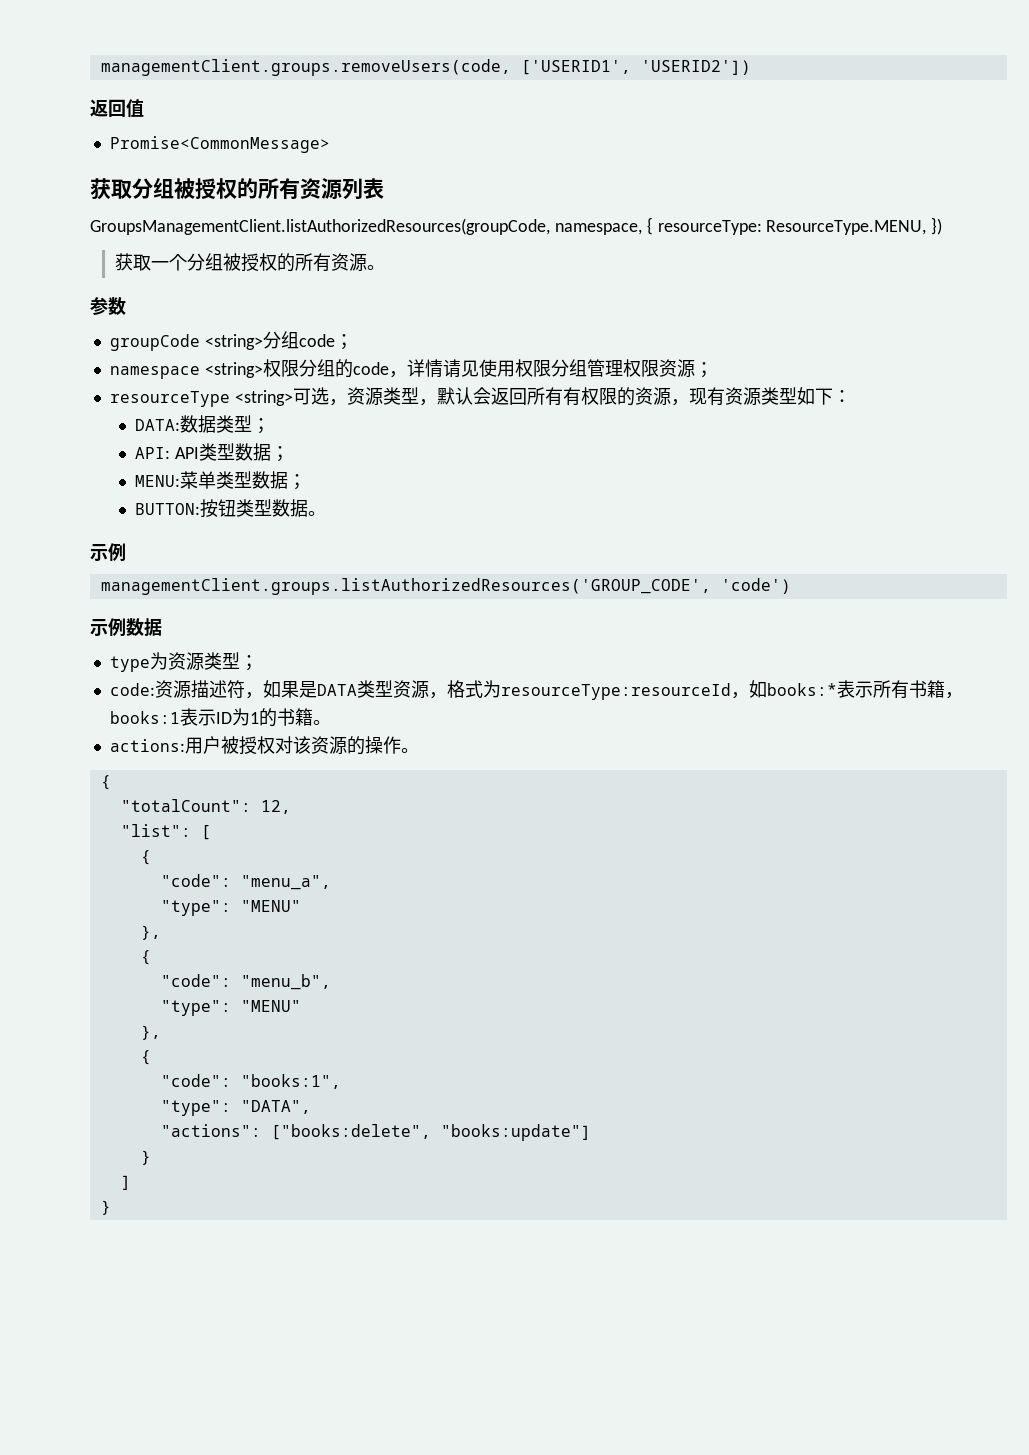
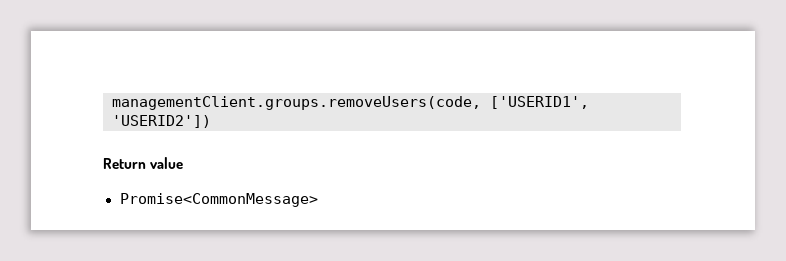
[90,99,144,118] 返回值 -> [103,157,184,169] Return value
[90,178,384,200] [90,217,943,235] [114,253,385,272] [90,297,126,315] [109,331,353,351] [109,359,713,379] [109,387,851,407] [134,415,270,434] [134,443,289,462] [134,471,306,490] [134,499,326,518] [90,543,126,561] [100,578,791,595] [90,618,162,636] [109,652,258,672] [109,680,963,700] [109,708,331,727] [109,736,419,755] [100,775,111,790] [120,799,291,814] [120,824,211,840] [140,850,151,865] [160,874,331,890] [160,900,301,916] [140,925,161,940] [140,950,151,965] [160,974,331,990] [160,1000,301,1016] [140,1025,161,1040] [140,1050,151,1065] [160,1074,341,1089] [160,1100,311,1116] [160,1124,591,1141] [140,1150,151,1165] [120,1175,131,1190] [100,1200,111,1215] // 获取分组被授权的所有资源列表 // GroupsManagementClient.listAuthorizedResources(groupCode, namespace, { resourceType: ResourceType.MENU, }) // 获取一个分组被授权的所有资源。 // 参数 // groupCode <string>分组code； // namespace <string>权限分组的code，详情请见使用权限分组管理权限资源； // resourceType <string>可选，资源类型，默认会返回所有有权限的资源，现有资源类型如下： // DATA:数据类型； // API: API类型数据； // MENU:菜单类型数据； // BUTTON:按钮类型数据。 // 示例 // managementClient.groups.listAuthorizedResources('GROUP_CODE', 'code') // 示例数据 // type为资源类型； // code:资源描述符，如果是DATA类型资源，格式为resourceType:resourceId，如books:*表示所有书籍，books:1表示ID为1的书籍。 // actions:用户被授权对该资源的操作。 // { // "totalCount": 12, // "list": [ // { // "code": "menu_a", // "type": "MENU" // }, // { // "code": "menu_b", // "type": "MENU" // }, // { // "code": "books:1", // "type": "DATA", // "actions": ["books:delete", "books:update"] // } // ] // } -> (318, 200) none

